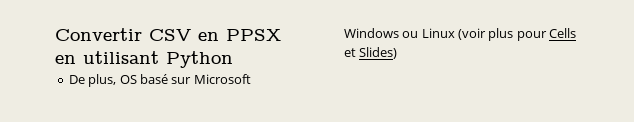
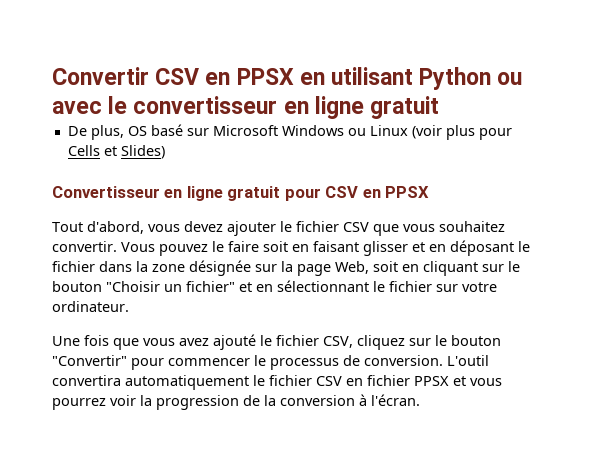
(233, 59) none -> [497,72,523,85] [52,96,440,119] ou avec le convertisseur en ligne gratuit
(398, 53) none -> [52,186,430,201] [52,221,505,236] [52,240,530,256] [52,260,520,276] [52,280,497,292] [52,301,129,312] [52,334,501,350] [52,355,489,370] [52,375,502,390] [52,394,420,410] // Convertisseur en ligne gratuit pour CSV en PPSX // Tout d'abord, vous devez ajouter le fichier CSV que vous souhaitez convertir. Vous pouvez le faire soit en faisant glisser et en déposant le fichier dans la zone désignée sur la page Web, soit en cliquant sur le bouton "Choisir un fichier" et en sélectionnant le fichier sur votre ordinateur. // Une fois que vous avez ajouté le fichier CSV, cliquez sur le bouton "Convertir" pour commencer le processus de conversion. L'outil convertira automatiquement le fichier CSV en fichier PPSX et vous pourrez voir la progression de la conversion à l'écran.

